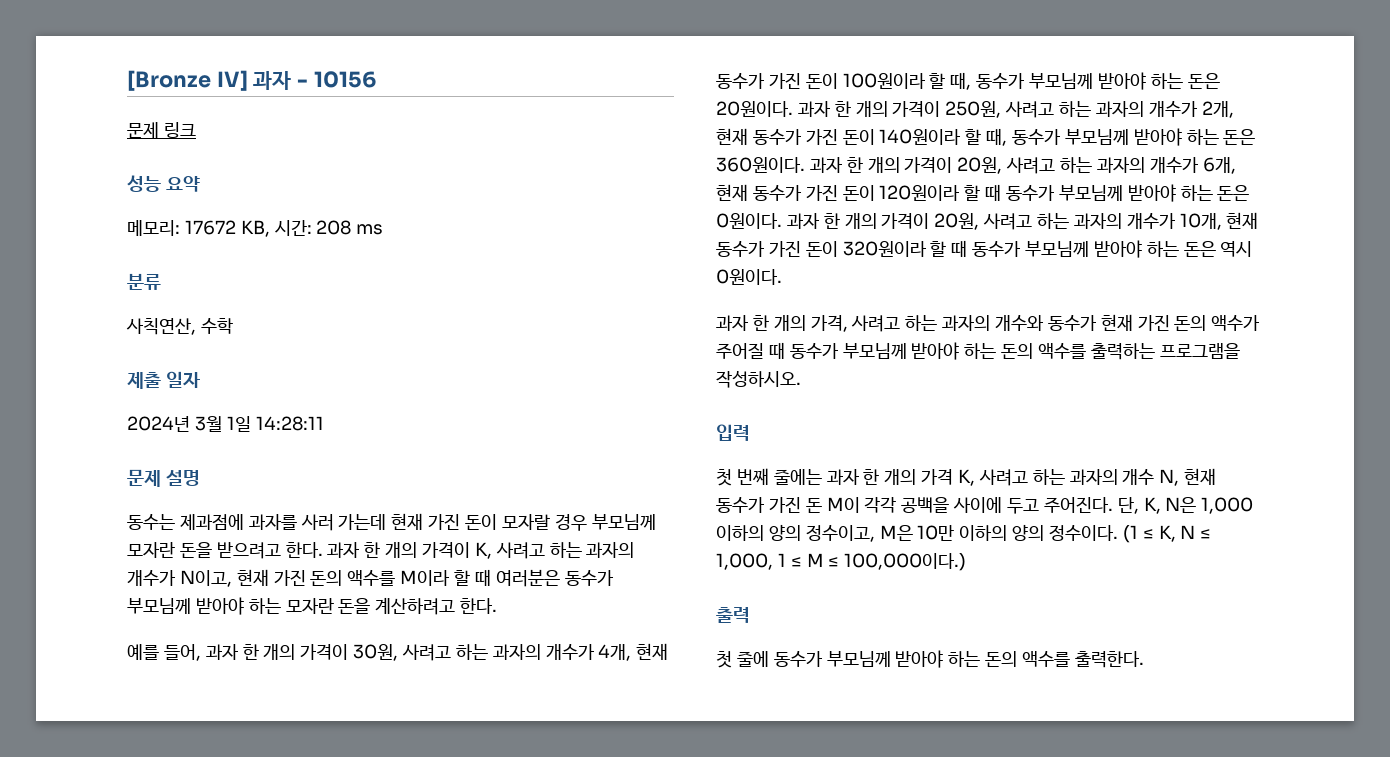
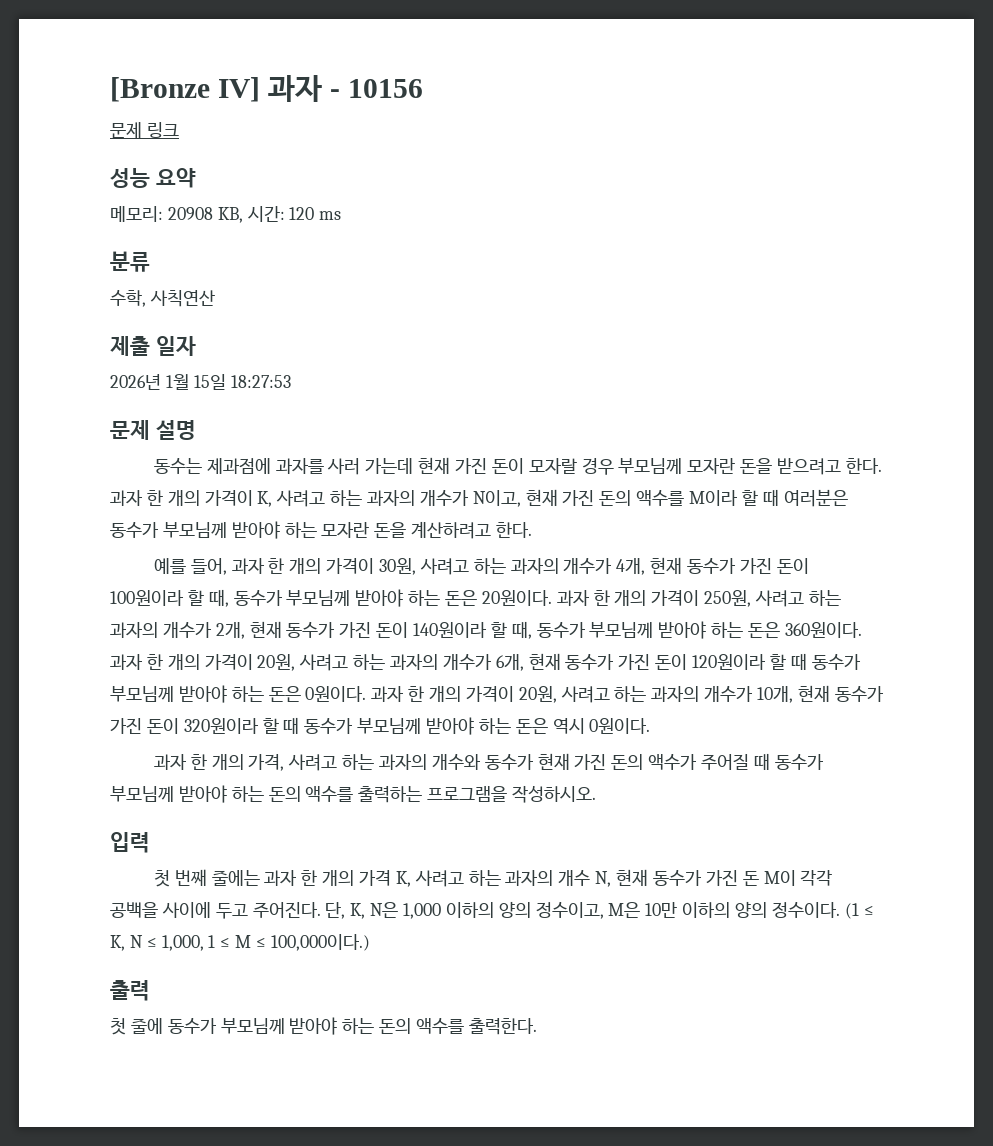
[184,220,236,235] 17672 -> [167,207,213,220] 20908
[316,220,352,235] 208 -> [289,207,315,220] 120
[126,318,233,335] 사칙연산, 수학 -> [110,290,215,307] 수학, 사칙연산
[127,416,324,432] 2024년 3월 1일 14:28:11 -> [110,374,291,390] 2026년 1월 15일 18:27:53

